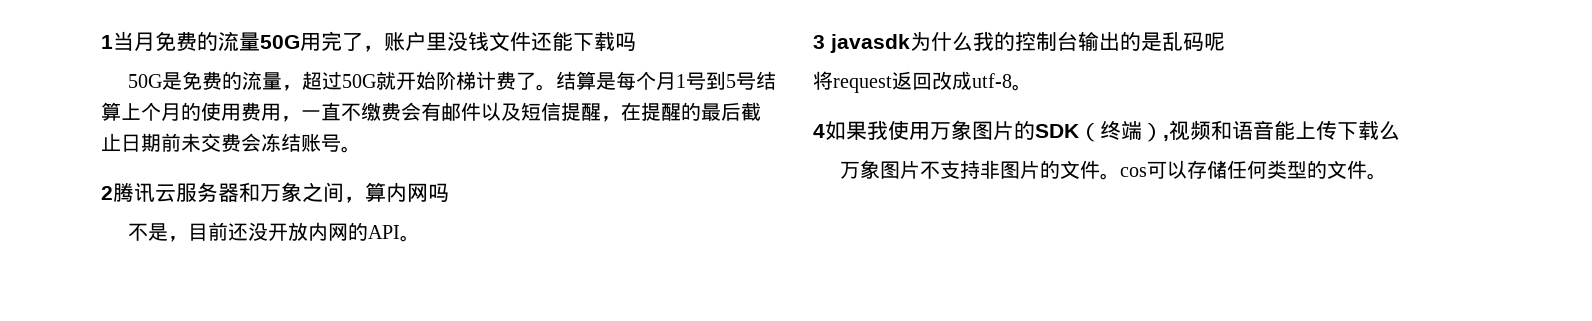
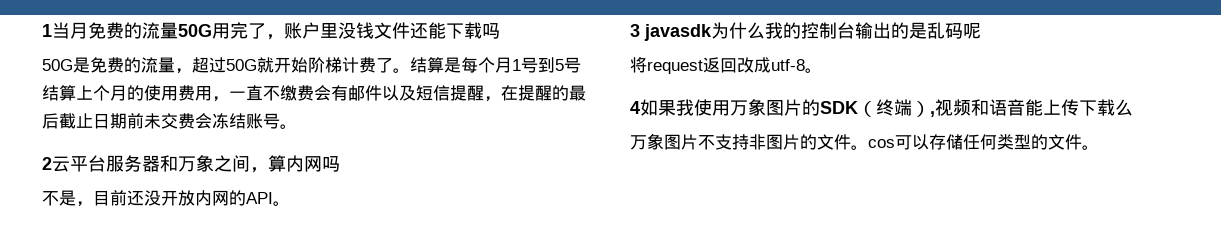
[113,182,176,202] 腾讯云 -> [52,155,106,172] 云平台

